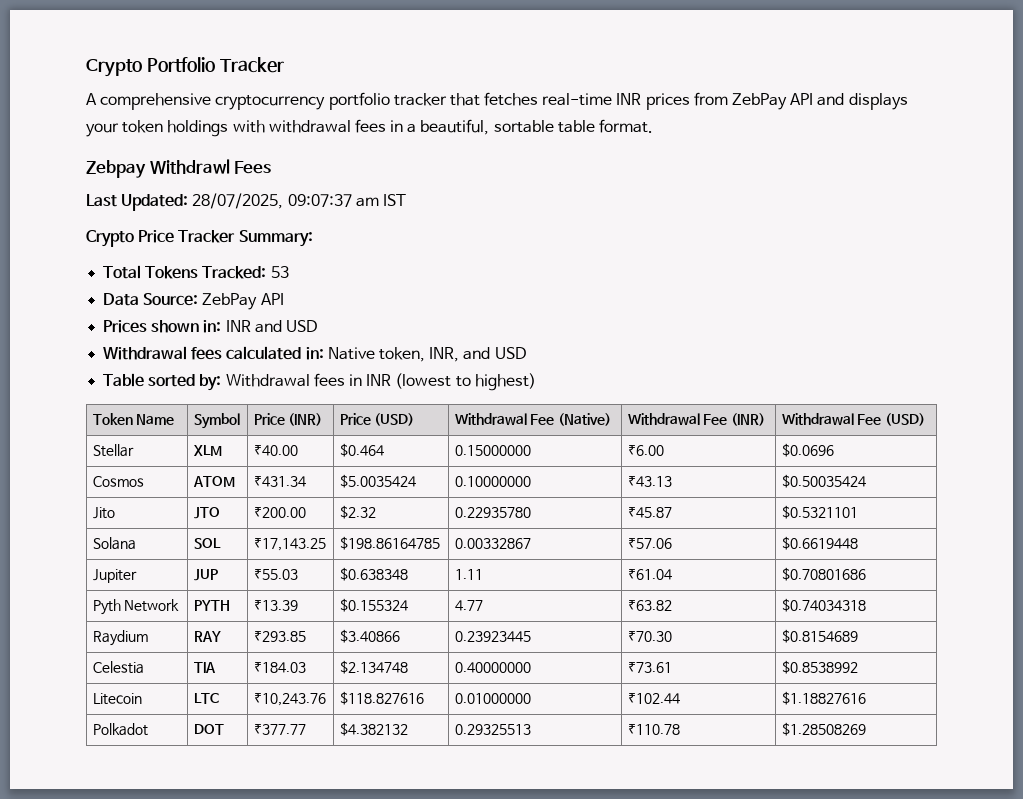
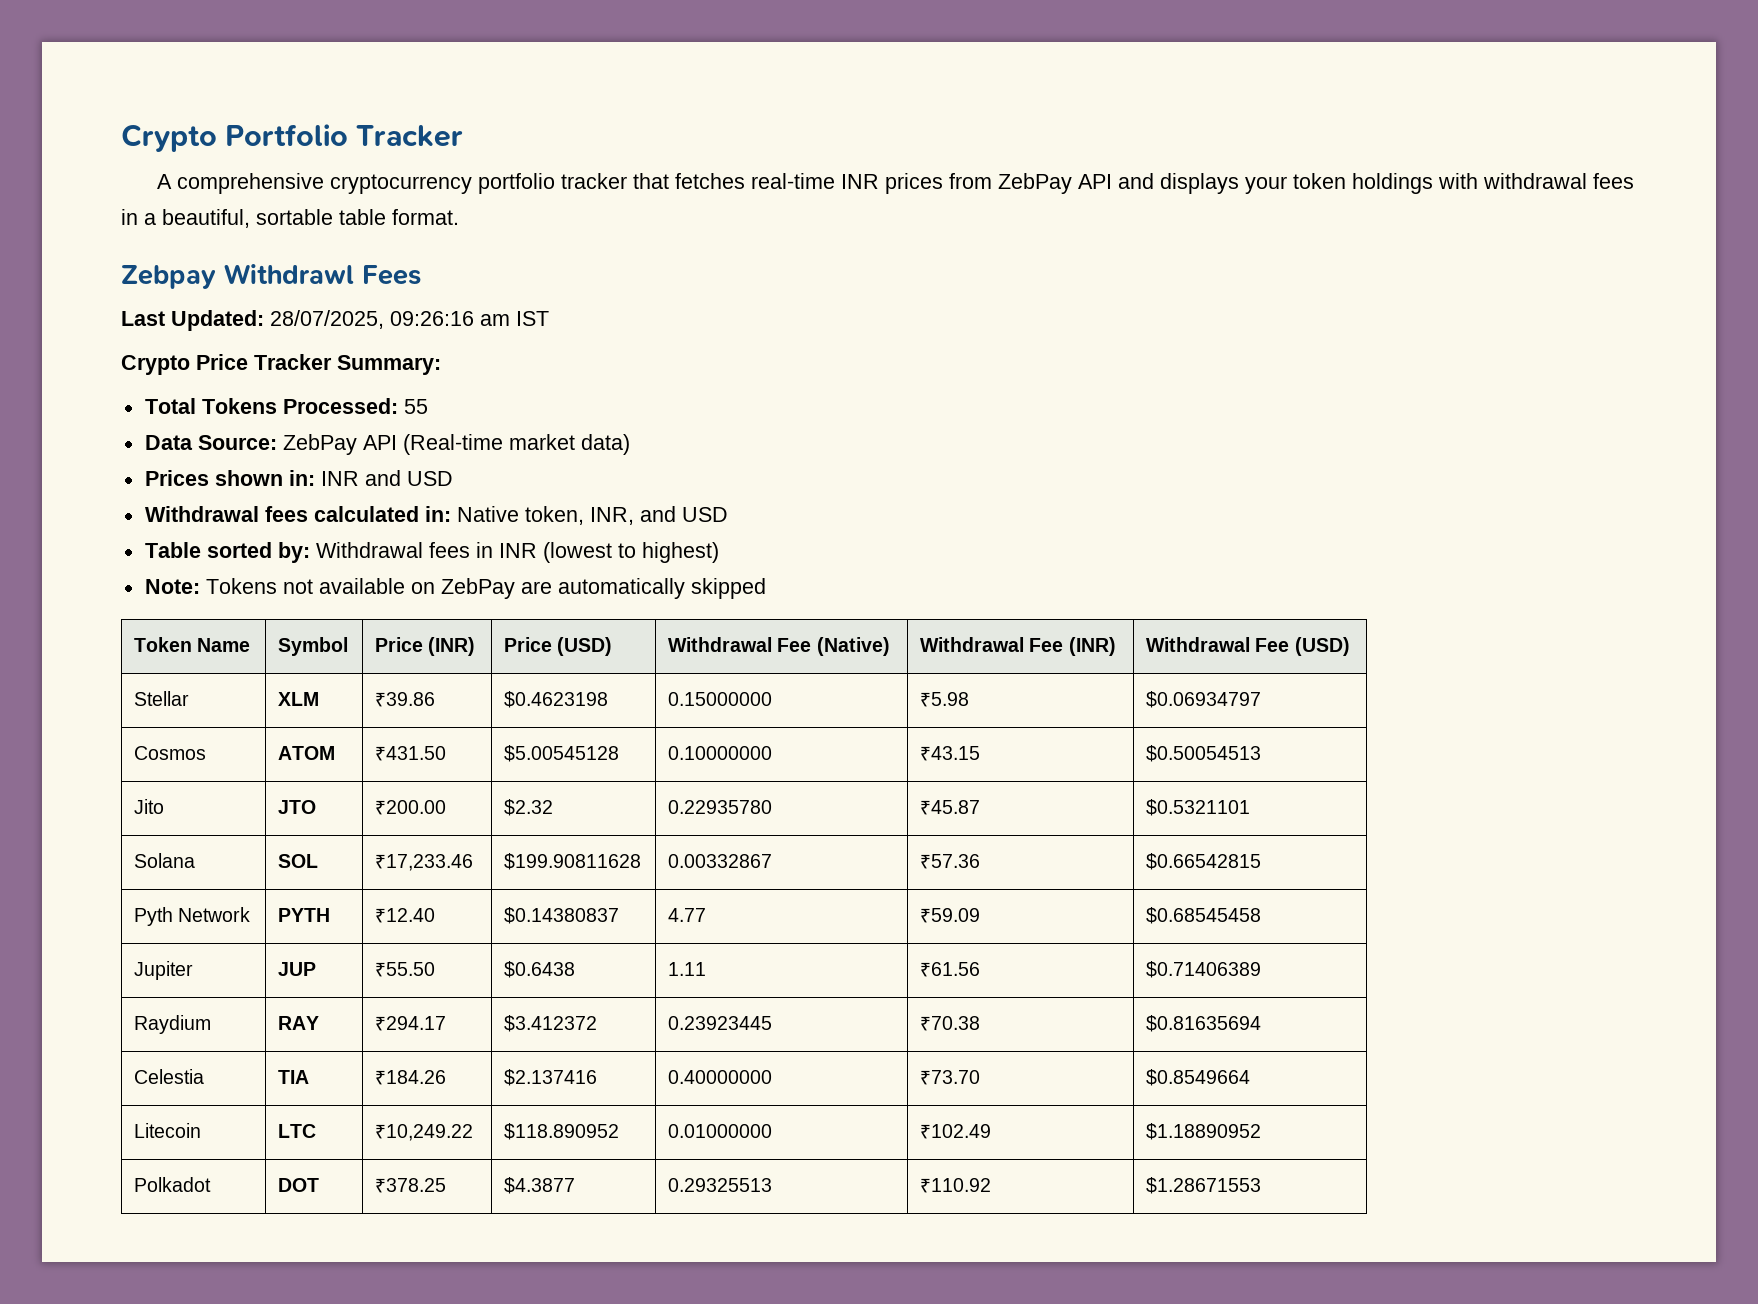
[287,194,352,207] 09:07:37 -> [390,311,474,326] 09:26:16
[202,266,289,279] Tracked: 53 -> [282,398,428,414] Processed: 55
(284, 299) none -> [402,434,630,455] (Real-time market data)
(536, 382) none -> [144,578,766,599] // Note: Tokens not available on ZebPay are automatically skipped
[253,445,298,456] [339,443,384,457] ₹40.00 | $0.464 -> [375,692,436,707] [504,691,609,708] ₹39.86 | $0.4623198
[627,445,664,456] [781,443,834,457] ₹6.00 | $0.0696 -> [920,692,970,707] [1146,691,1262,708] ₹5.98 | $0.06934797
[253,476,306,487] [339,474,416,488] ₹431.34 | $5.0035424 -> [375,746,447,761] [504,745,620,762] ₹431.50 | $5.00545128
[627,476,672,487] [781,474,866,488] ₹43.13 | $0.50035424 -> [920,746,981,761] [1146,745,1262,762] ₹43.15 | $0.50054513
[253,538,326,551] [339,536,440,550] ₹17,143.25 | $198.86164785 -> [375,854,474,871] [504,853,642,870] ₹17,233.46 | $199.90811628
[627,538,672,549] [781,536,858,550] [92,569,137,583] [193,569,218,581] [253,569,298,580] [339,567,408,581] [454,569,483,580] [627,569,672,580] [781,567,866,581] ₹57.06 | $0.6619448 // Jupiter | JUP | ₹55.03 | $0.638348 | 1.11 | ₹61.04 | $0.70801686 -> [920,854,981,869] [1146,853,1262,870] ₹57.36 | $0.66542815
[253,600,298,611] [339,598,408,612] ₹13.39 | $0.155324 -> [375,908,436,923] [504,907,620,924] ₹12.40 | $0.14380837
[627,600,672,611] [781,598,866,612] ₹63.82 | $0.74034318 -> [920,908,981,923] [1146,907,1262,924] [134,961,194,980] [278,962,317,976] [375,962,436,977] [504,961,576,978] [668,962,707,976] [920,962,981,977] [1146,961,1262,978] ₹59.09 | $0.68545458 // Jupiter | JUP | ₹55.50 | $0.6438 | 1.11 | ₹61.56 | $0.71406389
[253,631,306,642] [339,629,400,643] ₹293.85 | $3.40866 -> [375,1016,447,1031] [504,1015,598,1032] ₹294.17 | $3.412372
[627,631,672,642] [781,629,858,643] ₹70.30 | $0.8154689 -> [920,1016,981,1031] [1146,1015,1262,1032] ₹70.38 | $0.81635694
[253,662,306,673] [339,660,408,674] ₹184.03 | $2.134748 -> [375,1070,447,1085] [504,1069,598,1086] ₹184.26 | $2.137416
[627,662,672,673] [781,660,858,674] ₹73.61 | $0.8538992 -> [920,1070,981,1085] [1146,1069,1251,1086] ₹73.70 | $0.8549664
[253,693,326,706] [339,691,424,705] ₹10,243.76 | $118.827616 -> [375,1124,474,1141] [504,1123,620,1140] ₹10,249.22 | $118.890952
[627,693,680,704] [781,691,866,705] ₹102.44 | $1.18827616 -> [920,1124,992,1139] [1146,1123,1262,1140] ₹102.49 | $1.18890952
[253,724,306,735] [339,722,408,736] ₹377.77 | $4.382132 -> [375,1178,447,1193] [504,1177,576,1194] ₹378.25 | $4.3877
[627,724,680,735] [781,722,866,736] ₹110.78 | $1.28508269 -> [920,1178,992,1193] [1146,1177,1262,1194] ₹110.92 | $1.28671553

